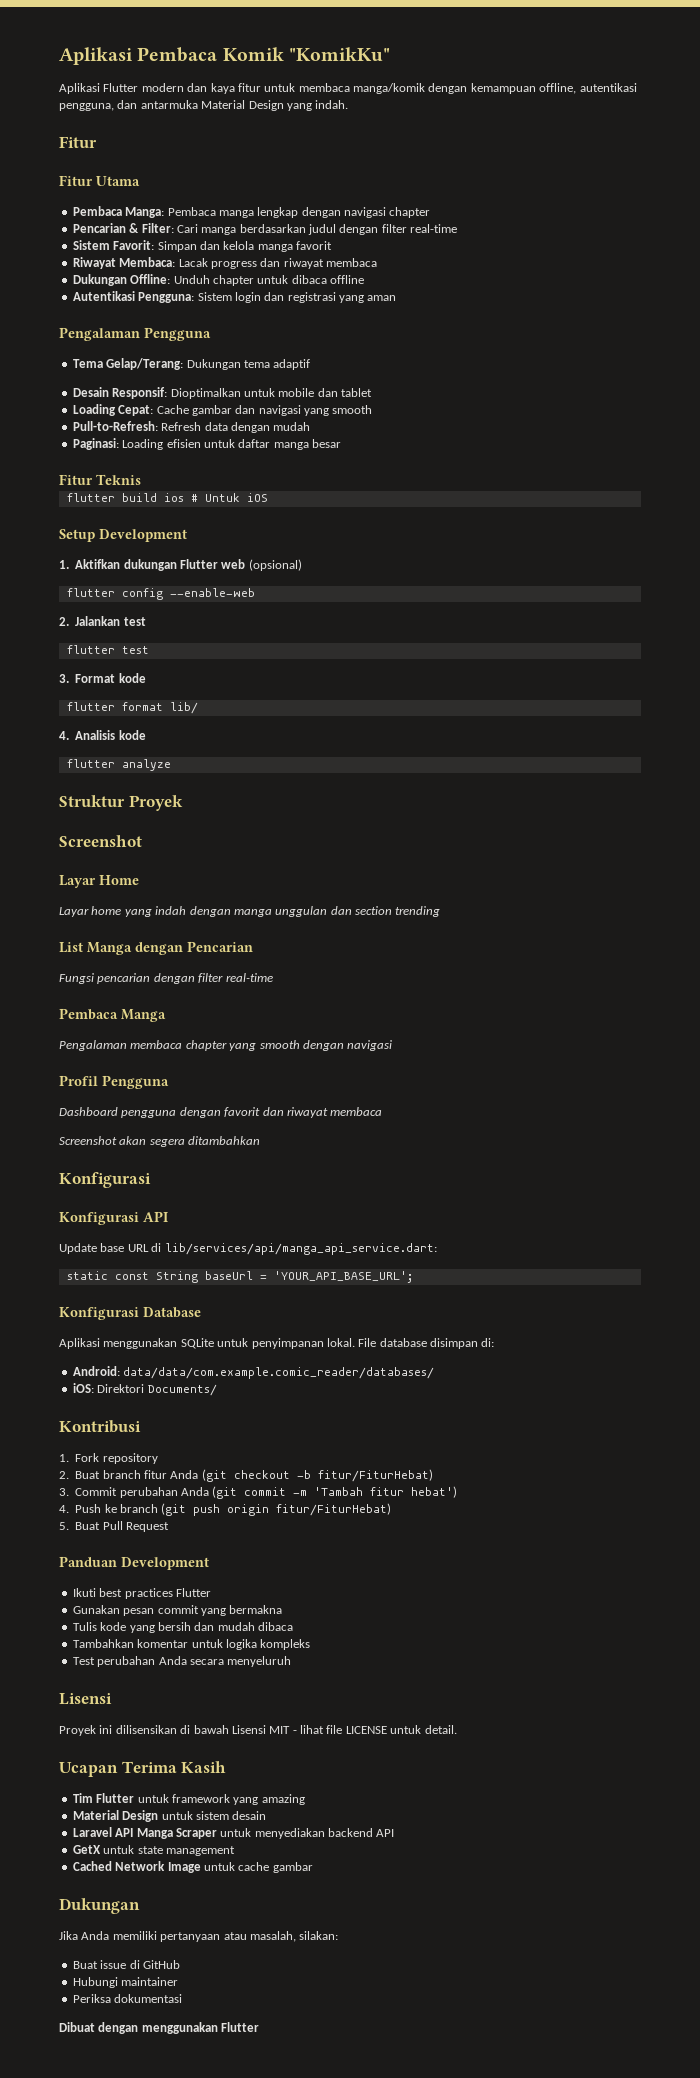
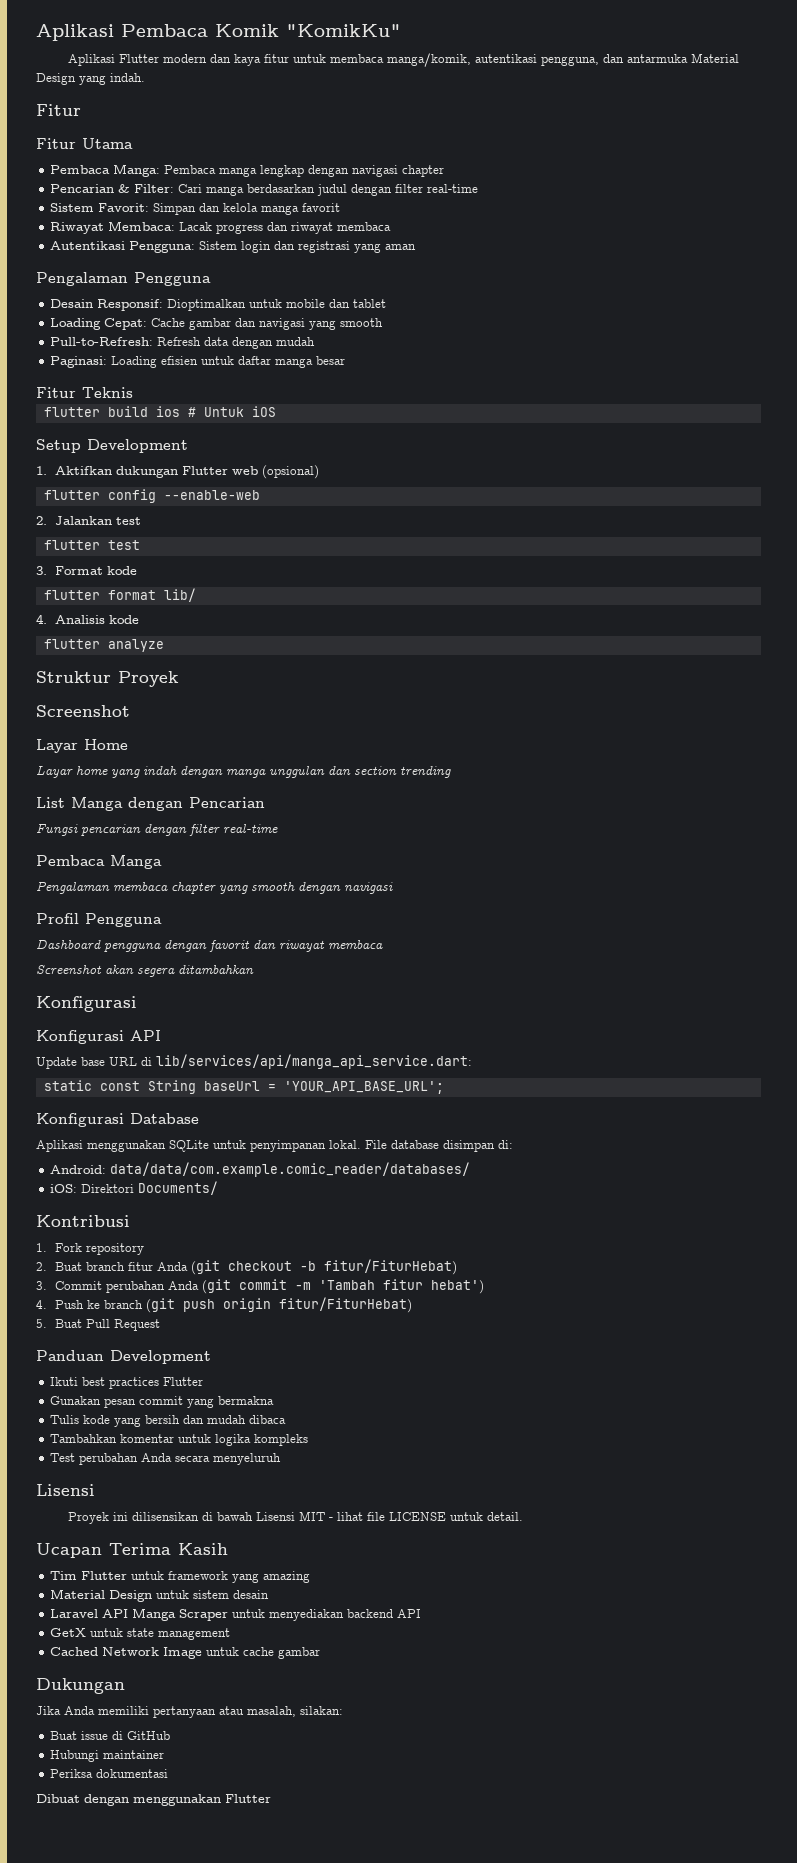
[353,83,577,94] manga/komik dengan kemampuan offline, -> [387,53,472,67] manga/komik,
[72,274,364,286] // Dukungan Offline: Unduh chapter untuk dibaca offline -> (392, 226) none
[72,358,311,370] // Tema Gelap/Terang: Dukungan tema adaptif -> (211, 279) none

